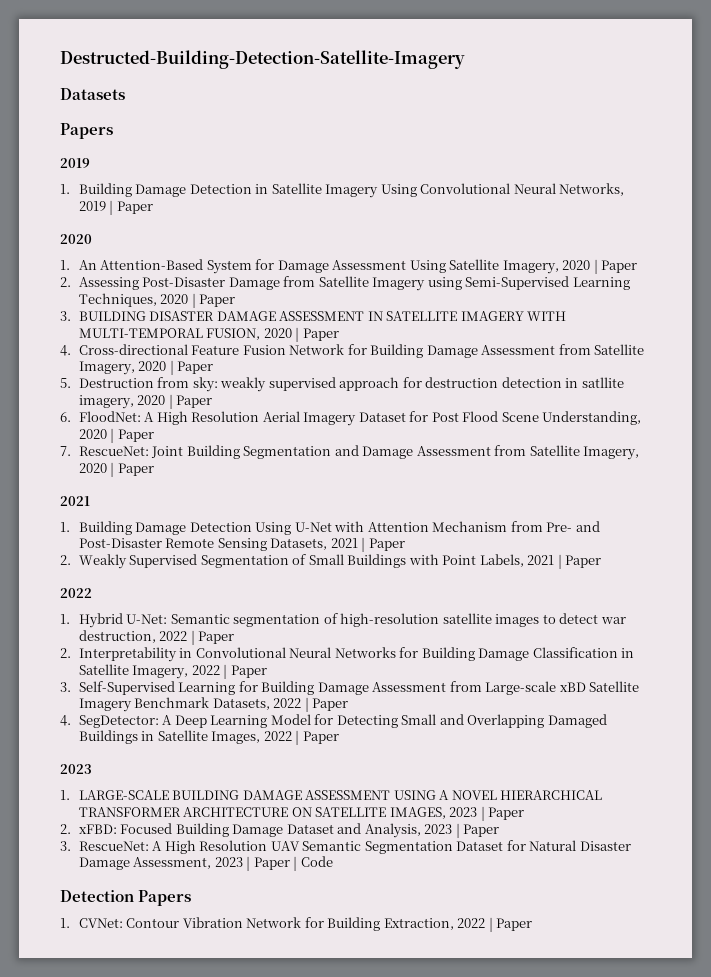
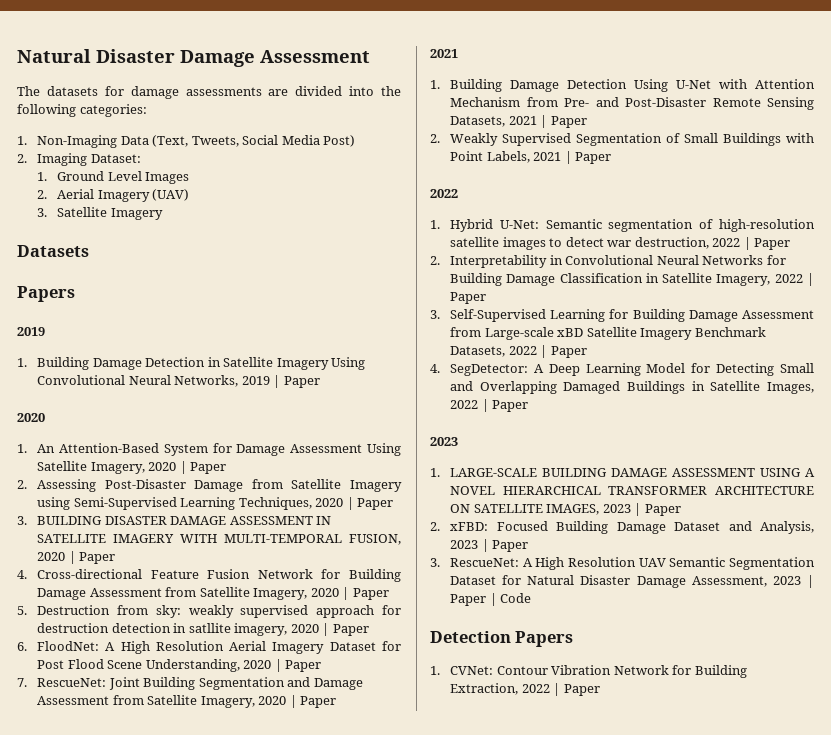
[60,50,465,69] Destructed-Building-Detection-Satellite-Imagery -> [17,49,370,67] [17,86,401,99] [17,104,147,117] [17,135,356,148] [17,153,141,166] [37,171,190,184] [37,189,190,202] [37,207,163,220] Natural Disaster Damage Assessment // The datasets for damage assessments are divided into the following categories: // 1. Non-Imaging Data (Text, Tweets, Social Media Post) // 2. Imaging Dataset: // 1. Ground Level Images // 2. Aerial Imagery (UAV) // 3. Satellite Imagery

